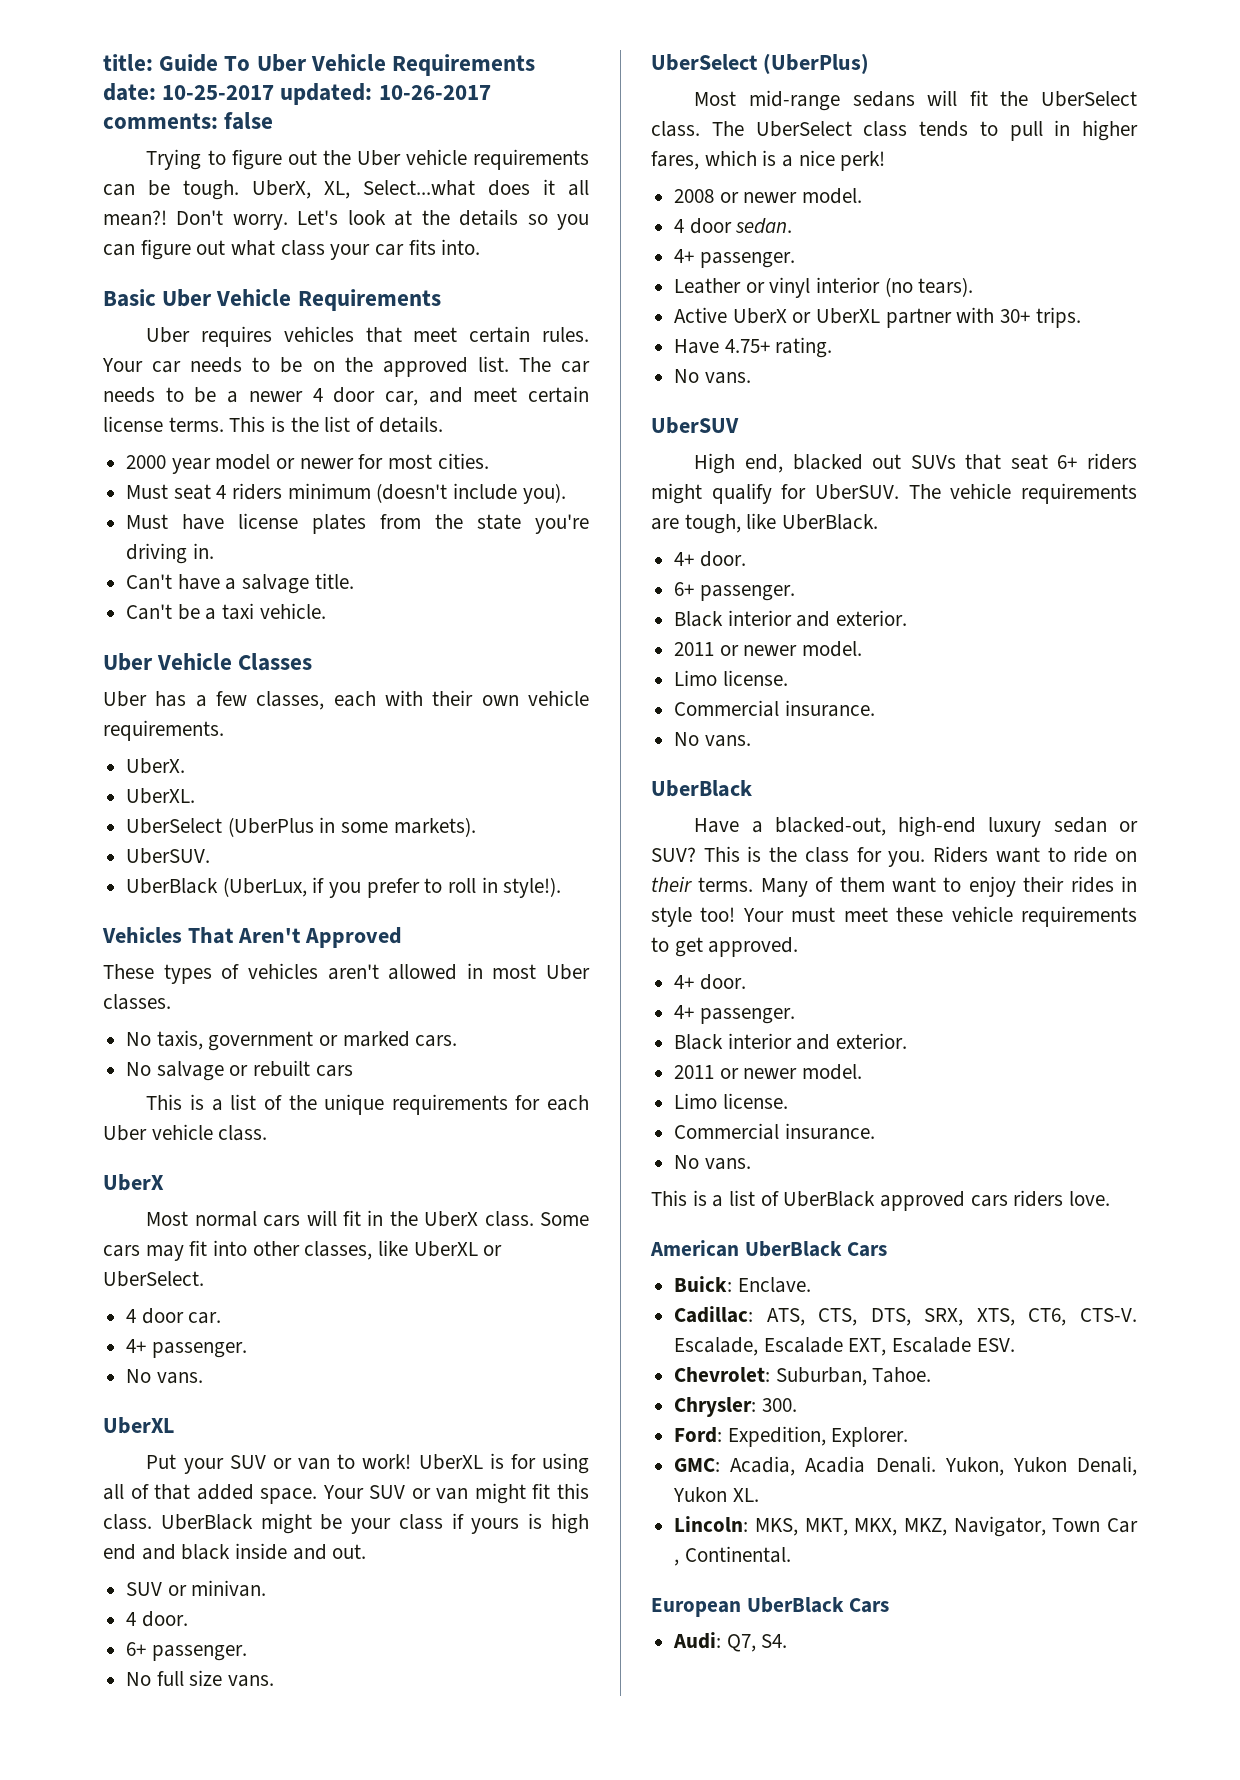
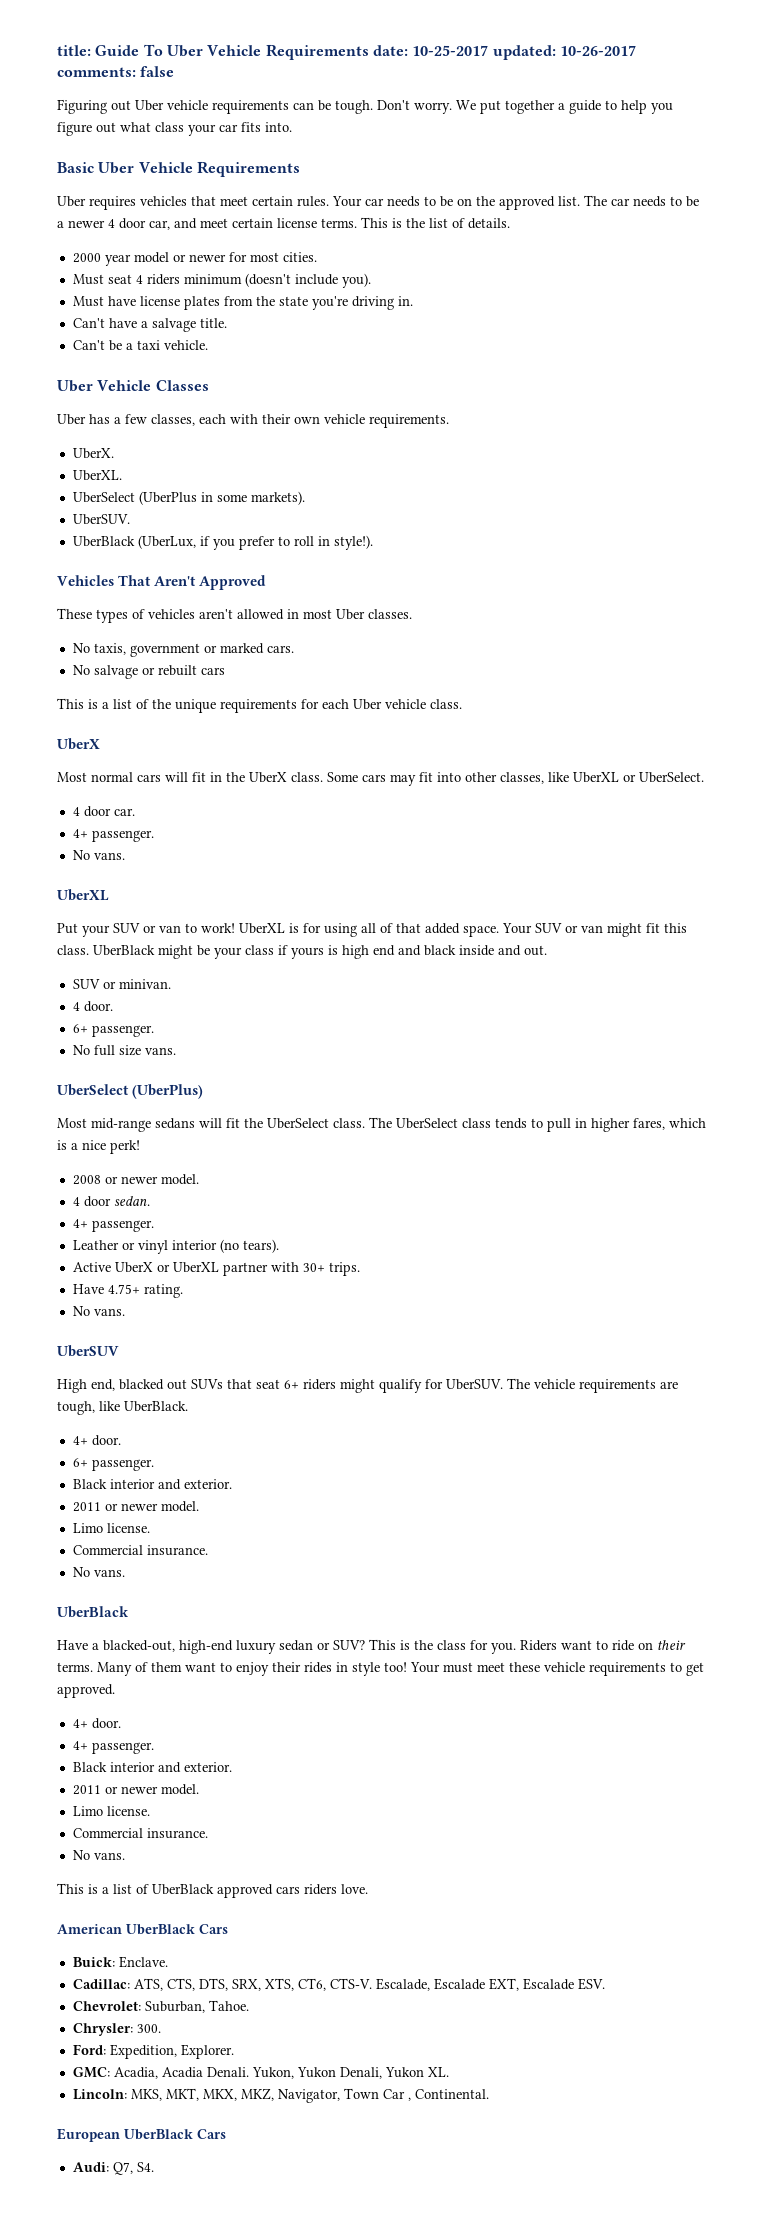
[146,149,351,170] Trying to figure out the -> [57,99,131,114] Figuring out
[252,179,589,199] [103,209,589,230] [103,244,135,256] UberX, XL, Select...what does it all mean?! Don't worry. Let's look at the details so you can -> [377,100,673,114] Don't worry. We put together a guide to help you

